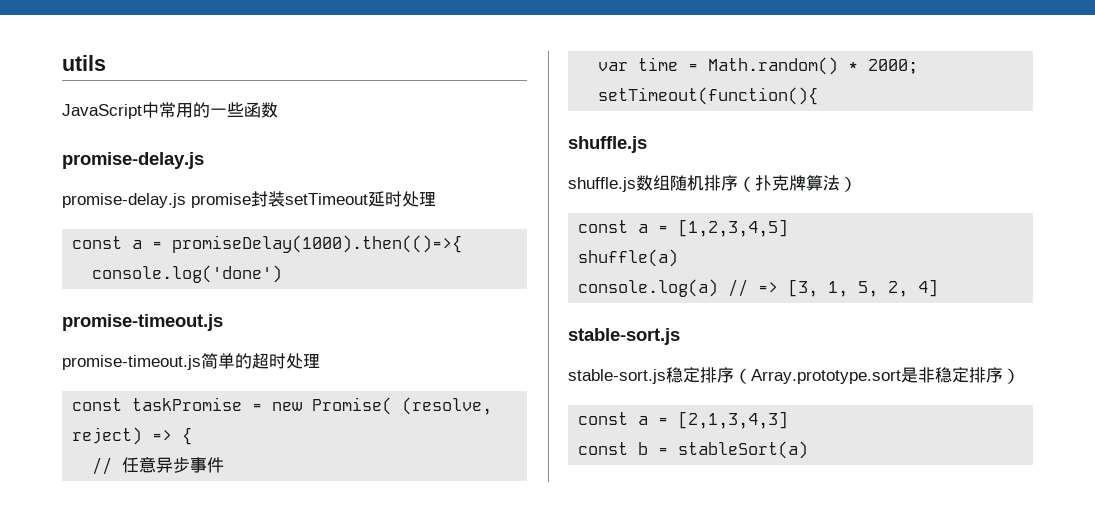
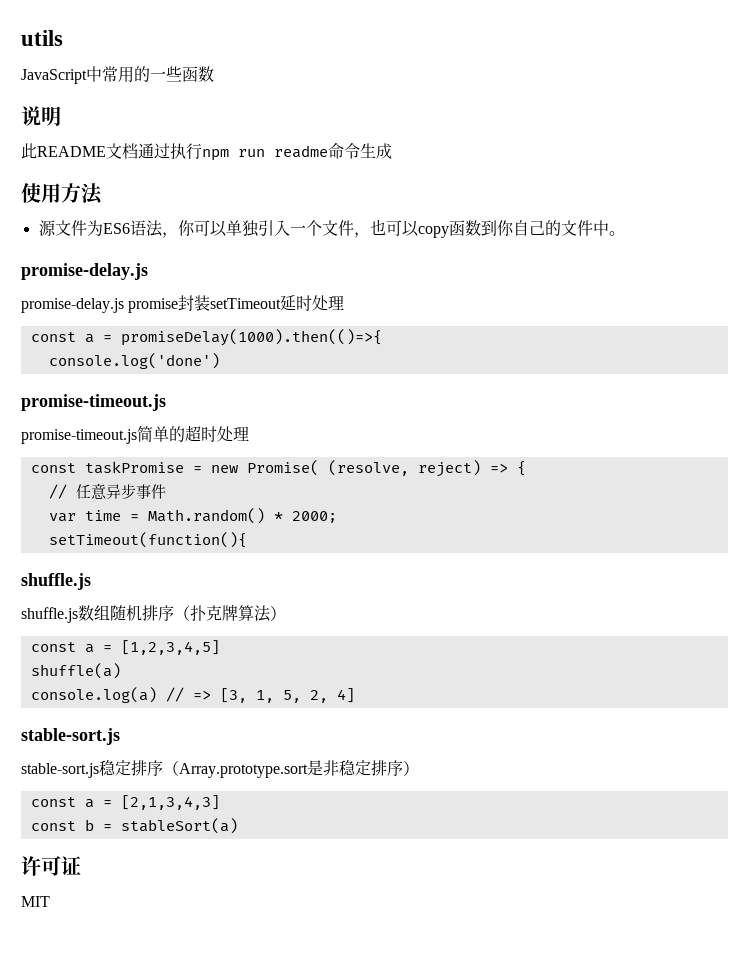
(278, 110) none -> [21,106,61,126] [21,143,392,161] [21,183,103,205] [38,219,625,238] // 说明 // 此README文档通过执行npm run readme命令生成 // 使用方法 // 源文件为ES6语法，你可以单独引入一个文件，也可以copy函数到你自己的文件中。
(809, 450) none -> [21,856,81,876] [21,896,50,907] // 许可证 // MIT

